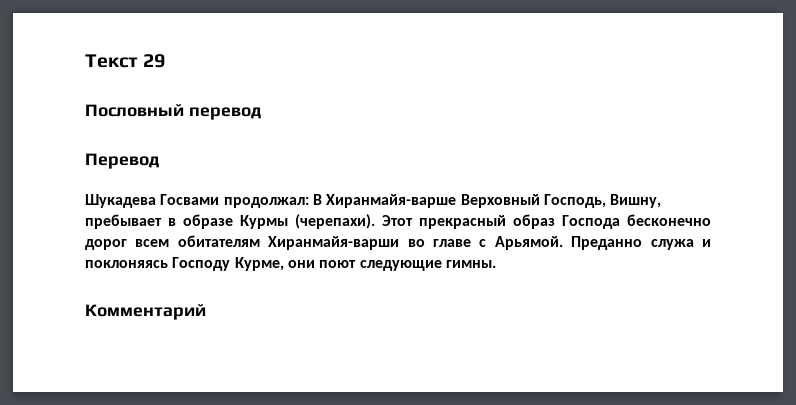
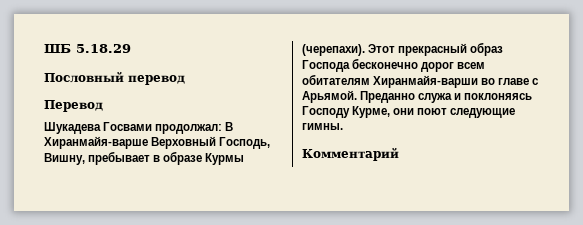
[85,54,166,68] Текст 29 -> [44,44,131,53] ШБ 5.18.29

